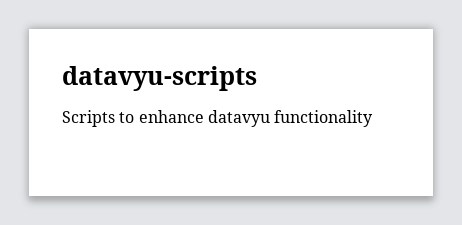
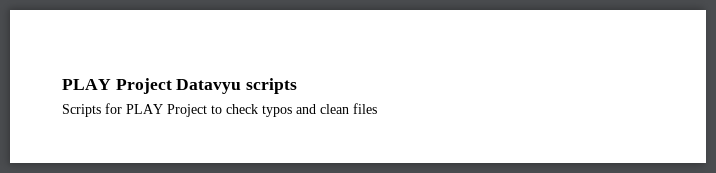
[62,66,257,91] [62,110,374,127] datavyu-scripts // Scripts to enhance datavyu functionality -> [62,78,298,94] [62,103,377,117] PLAY Project Datavyu scripts // Scripts for PLAY Project to check typos and clean files

